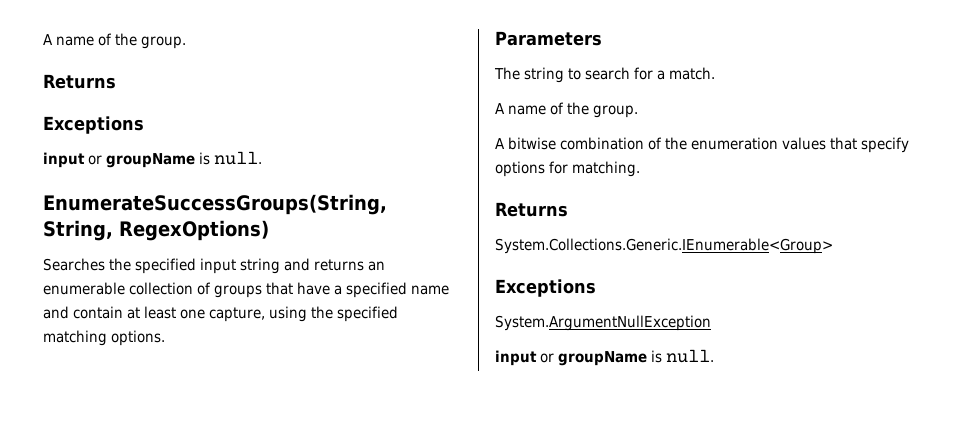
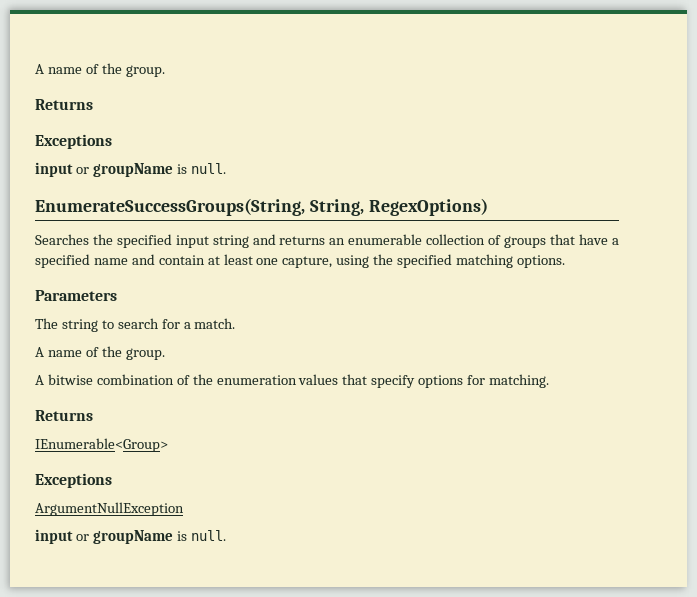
[495,238,833,254] [495,279,596,297] [495,315,711,331] System.Collections.Generic.IEnumerable<Group> // Exceptions // System.ArgumentNullException -> [35,438,168,452] [35,473,112,488] [35,502,184,516] IEnumerable<Group> // Exceptions // ArgumentNullException

